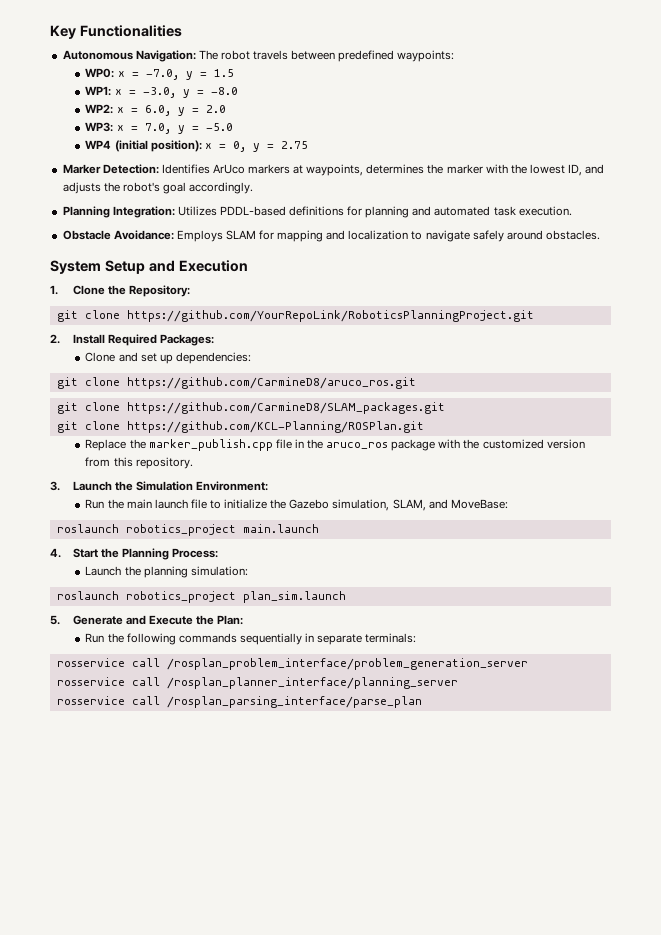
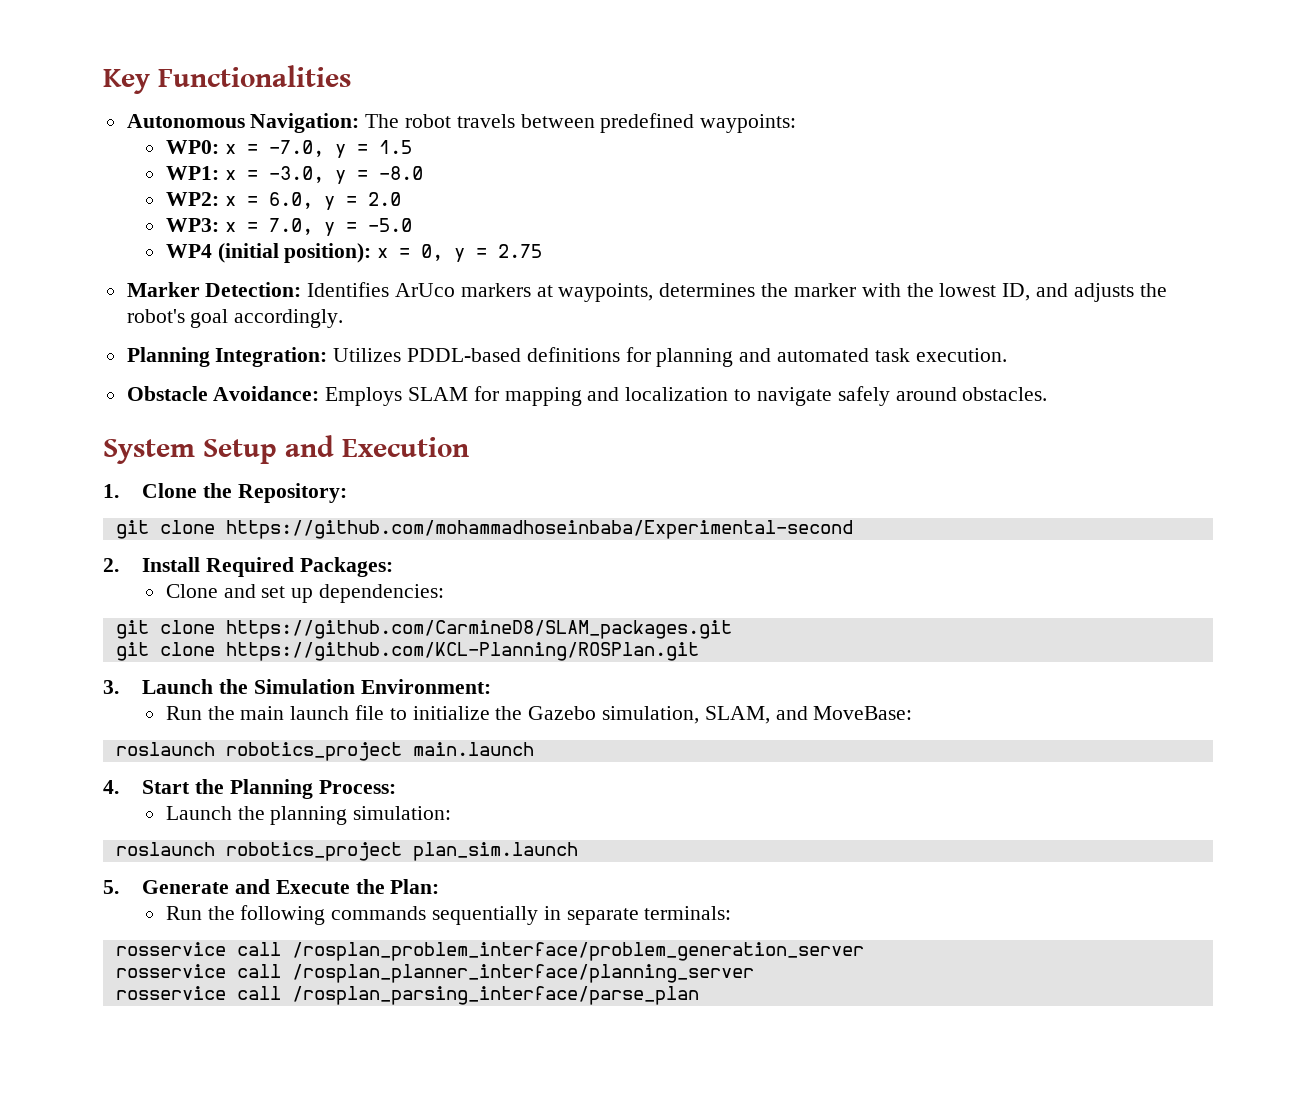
[126,310,534,322] https://github.com/YourRepoLink/RoboticsPlanningProject.git -> [225,520,853,539] https://github.com/mohammadhoseinbaba/Experimental-second
[56,377,416,389] // git clone https://github.com/CarmineD8/aruco_ros.git -> (445, 593) none
[85,439,585,451] [85,457,193,469] // Replace the marker_publish.cpp file in the aruco_ros package with the customized version from this repository. -> (699, 651) none

